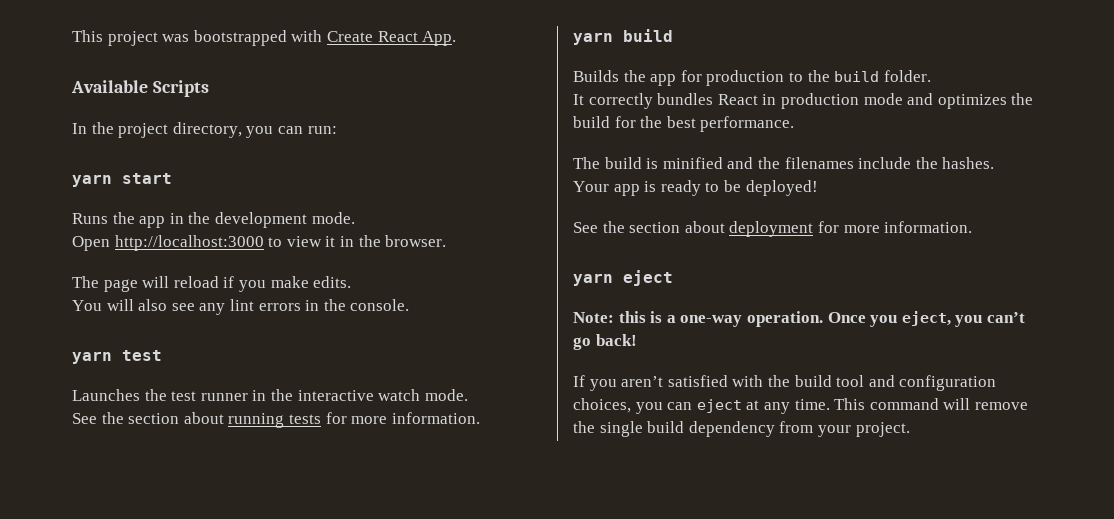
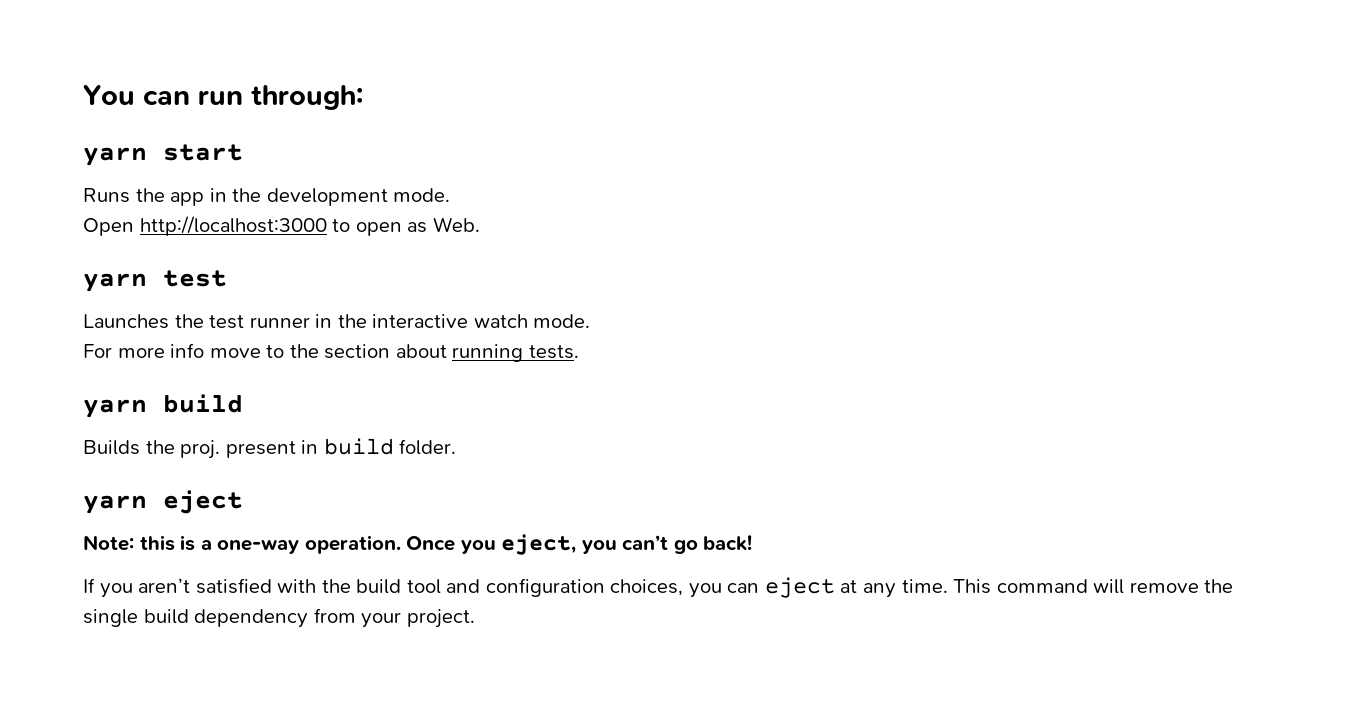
[72,30,457,46] [71,80,209,97] [72,122,337,138] This project was bootstrapped with Create React App. // Available Scripts // In the project directory, you can run: -> [83,85,363,110] You can run through:
[286,235,447,247] [72,276,352,292] [72,299,410,315] view it in the browser. // The page will reload if you make edits. // You will also see any lint errors in the console. -> [355,217,480,236] open as Web.
[72,412,480,428] [573,29,673,45] [573,70,931,86] [573,93,1034,109] [573,116,795,132] [573,157,995,169] [573,180,818,196] [573,221,973,237] See the section about running tests for more information. // yarn build // Builds the app for production to the build folder. // It correctly bundles React in production mode and optimizes the build for the best performance. // The build is minified and the filenames include the hashes. // Your app is ready to be deployed! // See the section about deployment for more information. -> [83,343,579,362] [83,394,243,418] [83,438,457,459] For more info move to the section about running tests. // yarn build // Builds the proj. present in build folder.

